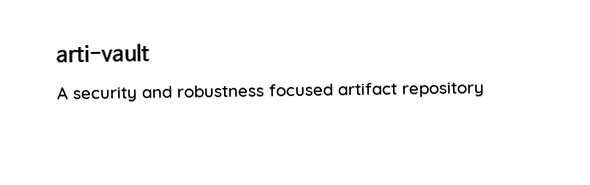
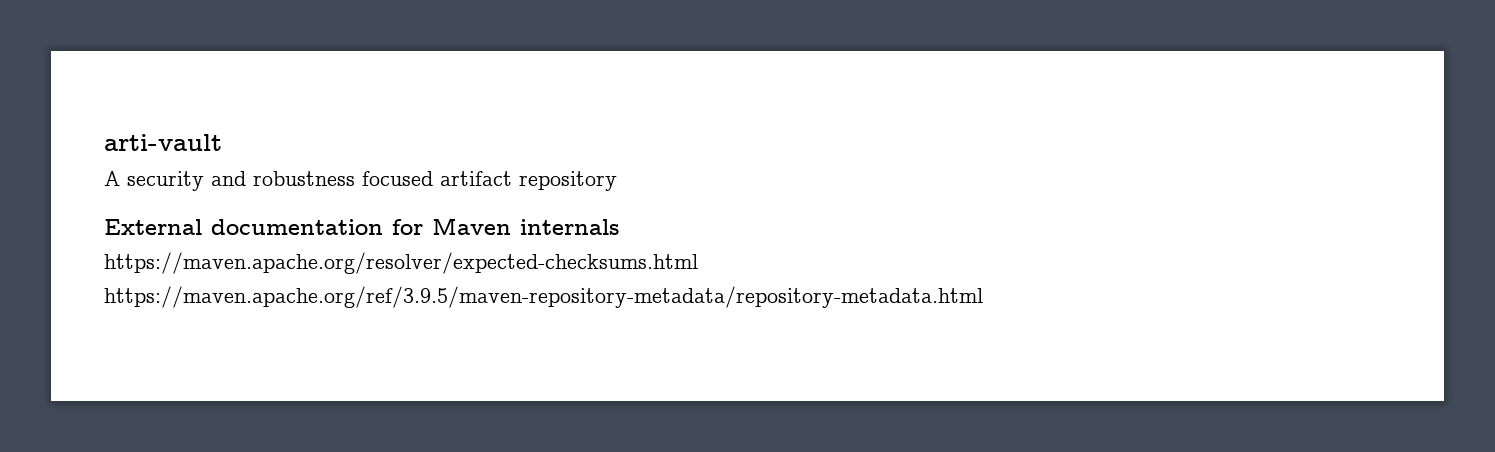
(485, 89) none -> [104,218,619,235] [104,252,698,274] [104,286,983,308] // External documentation for Maven internals // https://maven.apache.org/resolver/expected-checksums.html // https://maven.apache.org/ref/3.9.5/maven-repository-metadata/repository-metadata.html

